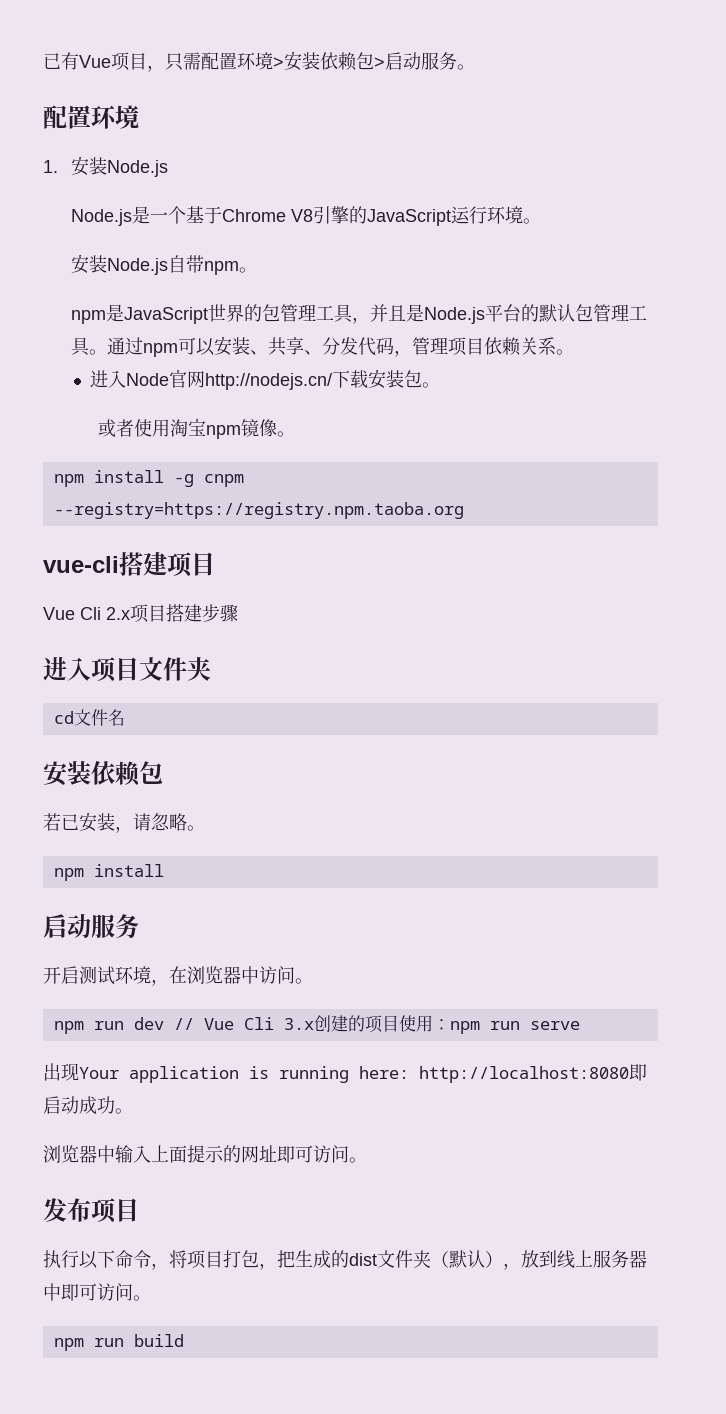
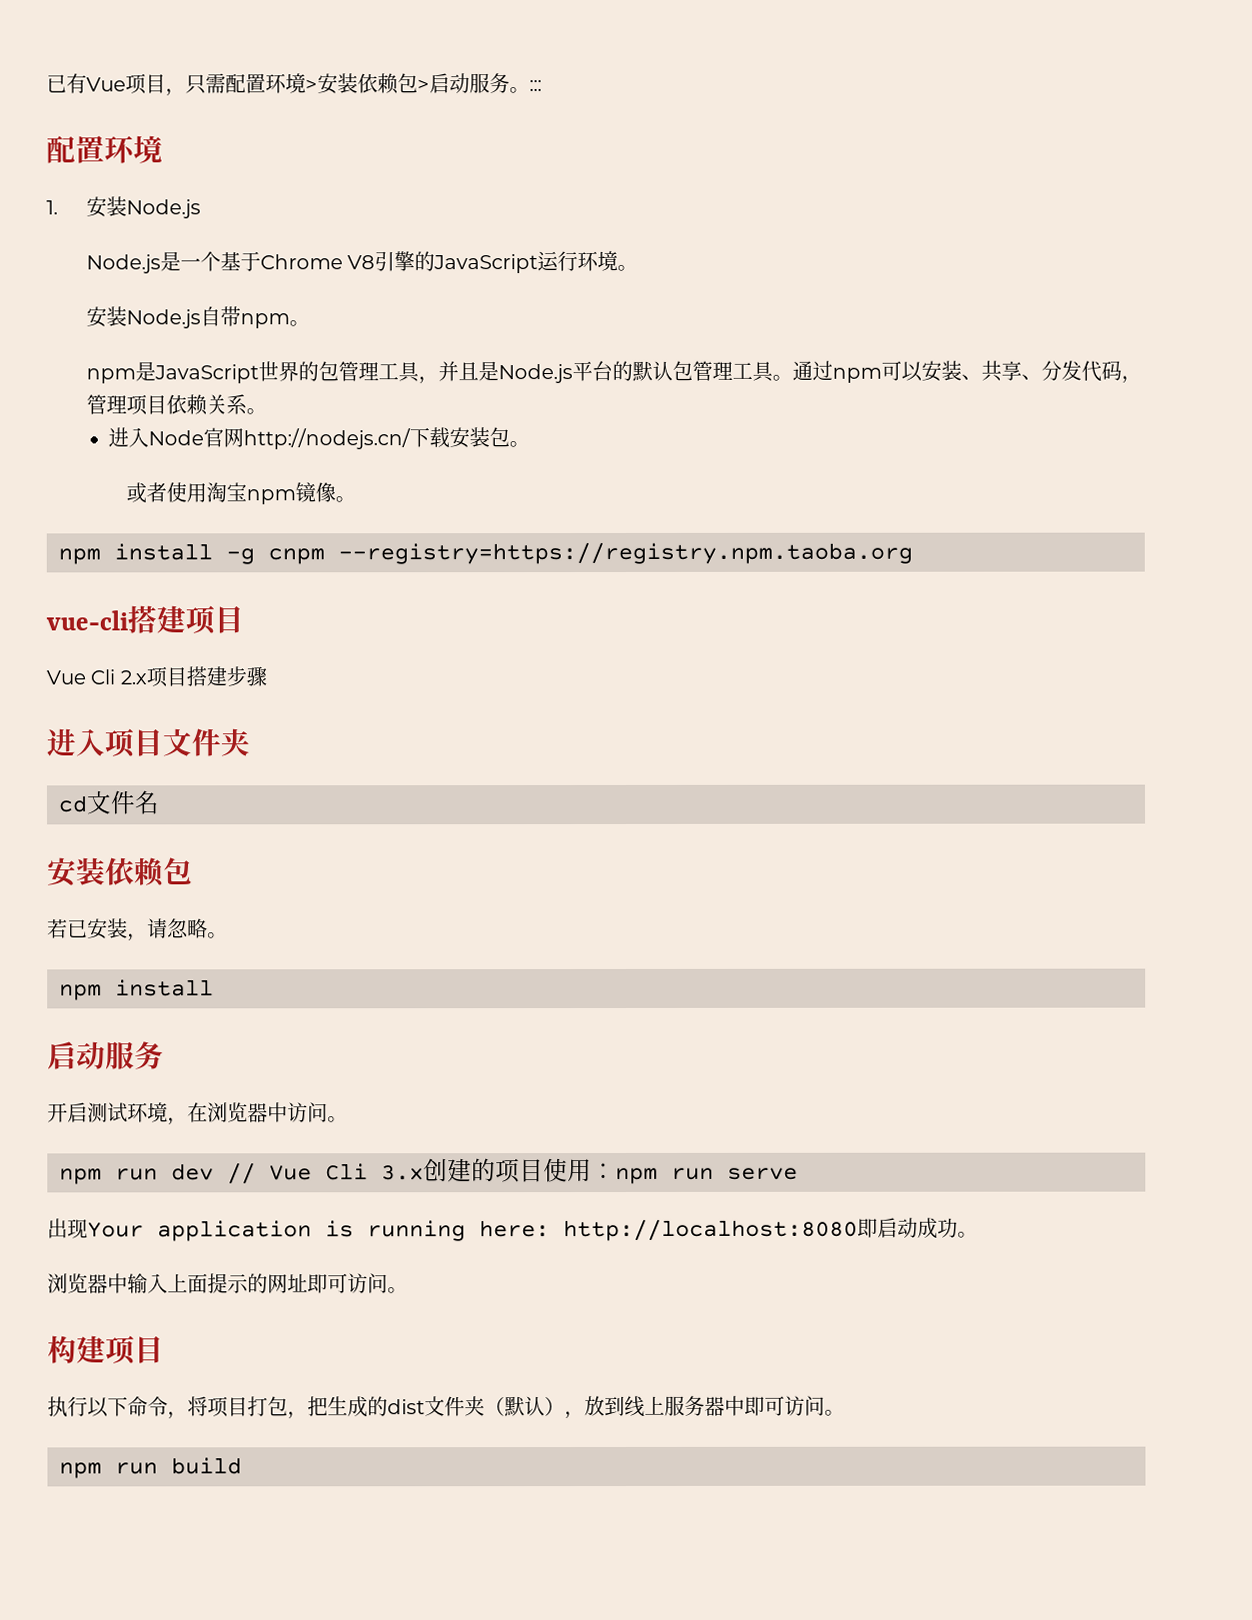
(475, 67) none -> [529,80,542,92] :::
[43,1198,91,1222] 发布 -> [47,1335,106,1364] 构建

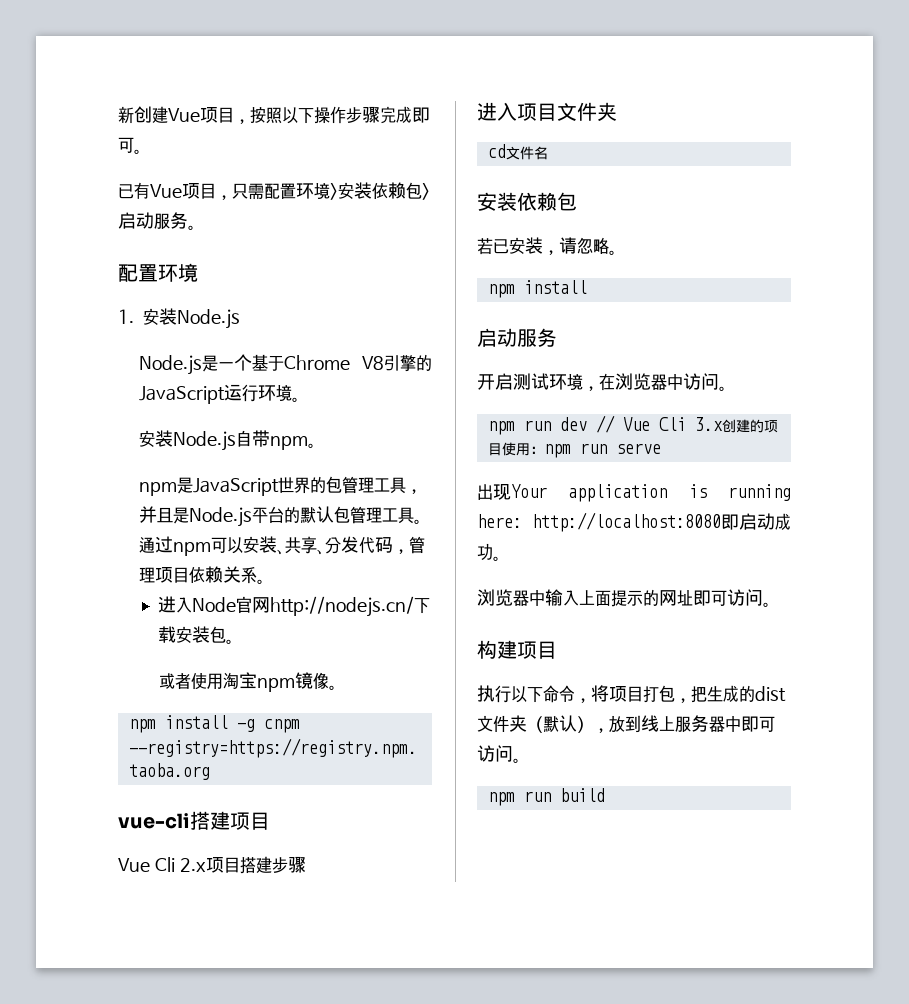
(46, 83) none -> [118,106,430,124] [118,137,142,154] 新创建Vue项目，按照以下操作步骤完成即可。 //
[529,80,542,92] ::: -> (196, 227) none

